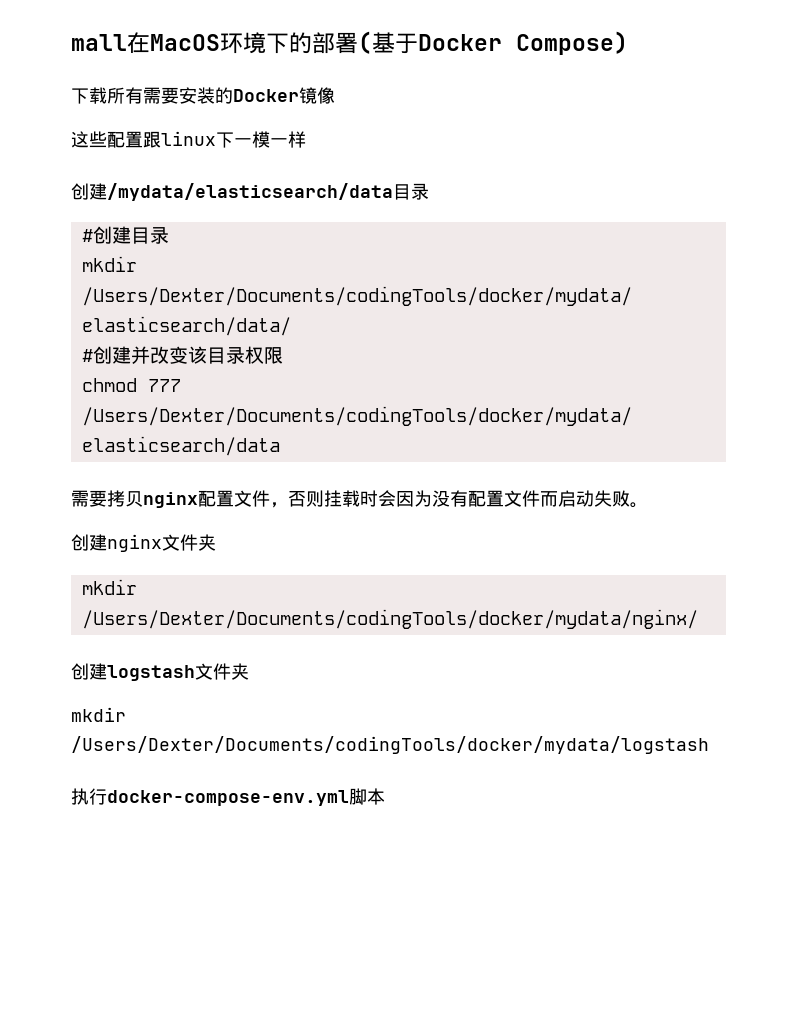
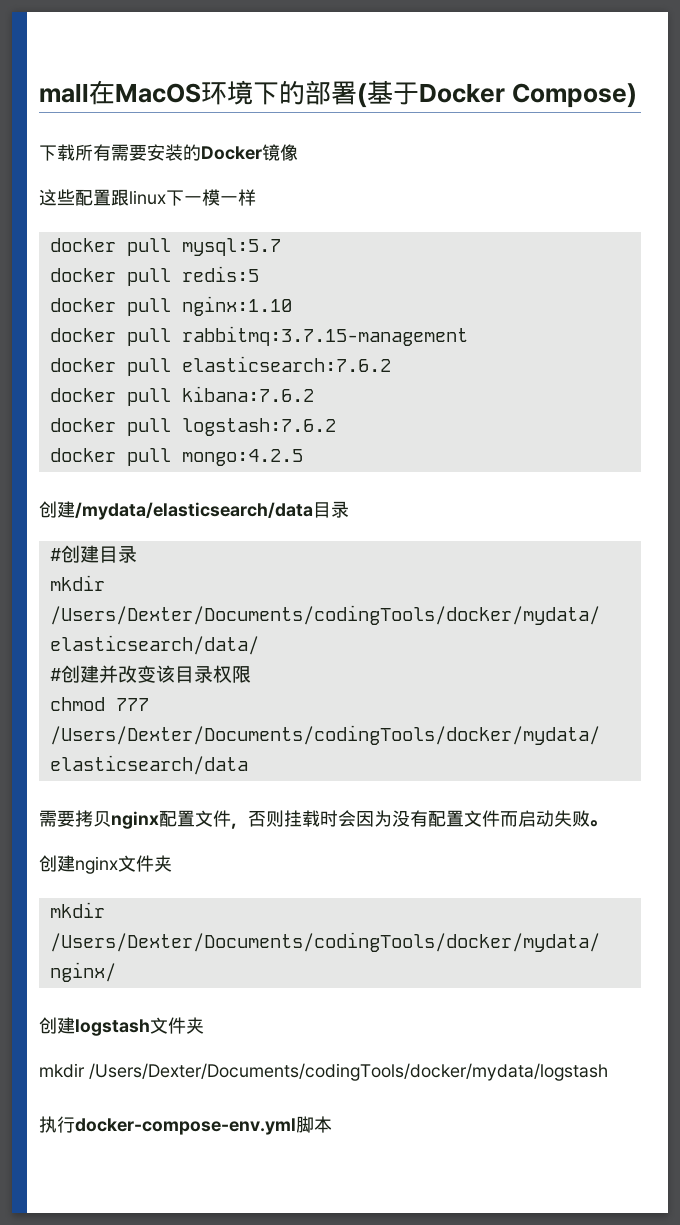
(306, 139) none -> [49,238,281,256] [49,266,259,286] [49,296,292,316] [49,326,468,346] [49,356,391,376] [49,386,314,406] [49,418,336,436] [49,448,303,466] // docker pull mysql:5.7 // docker pull redis:5 // docker pull nginx:1.10 // docker pull rabbitmq:3.7.15-management // docker pull elasticsearch:7.6.2 // docker pull kibana:7.6.2 // docker pull logstash:7.6.2 // docker pull mongo:4.2.5

